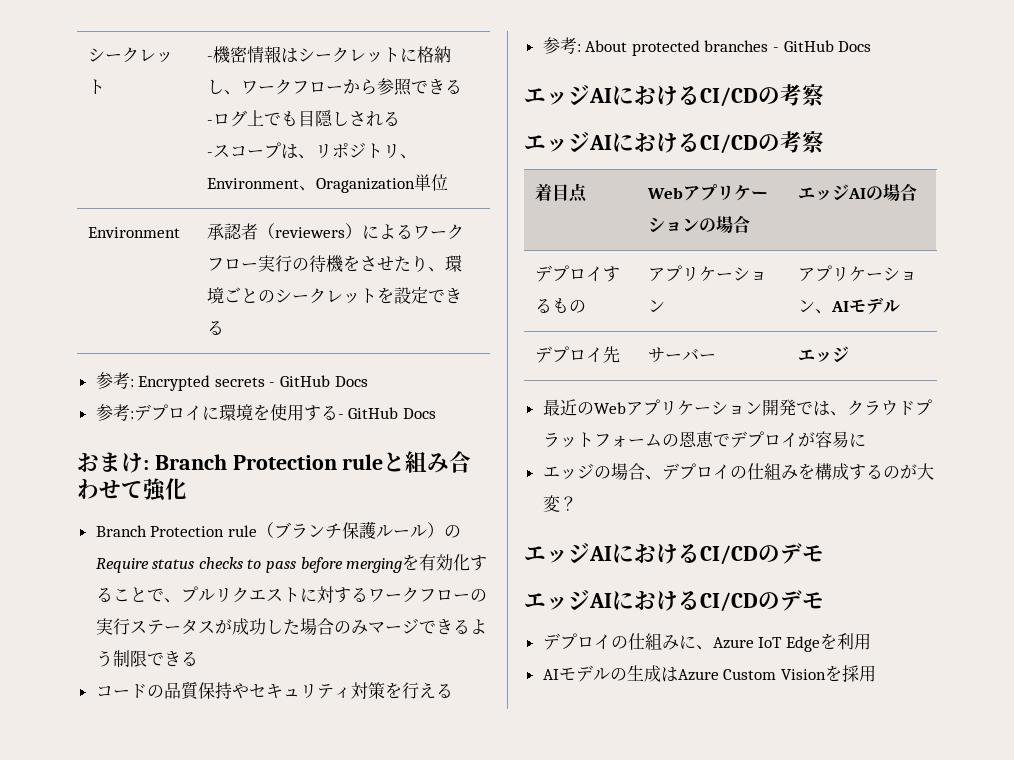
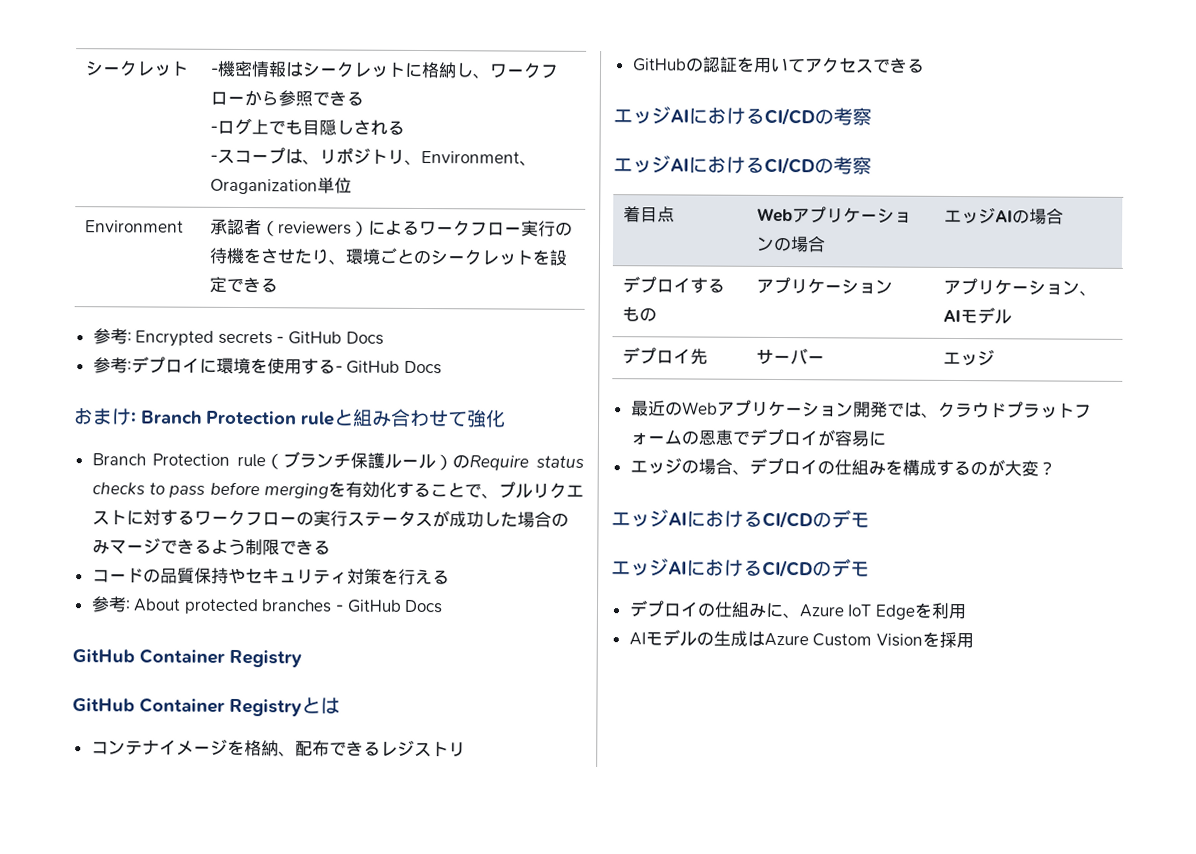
(872, 46) none -> [72,648,302,668] [72,697,340,717] [90,738,466,758] [631,56,925,74] // GitHub Container Registry // GitHub Container Registryとは // コンテナイメージを格納、配布できるレジストリ // GitHubの認証を用いてアクセスできる

